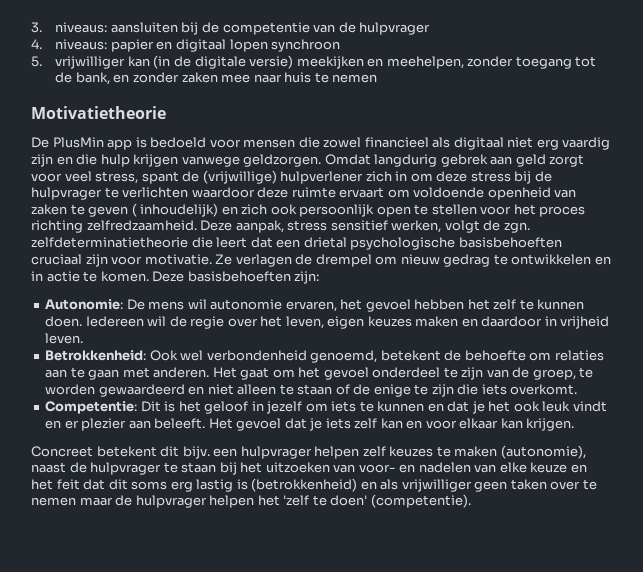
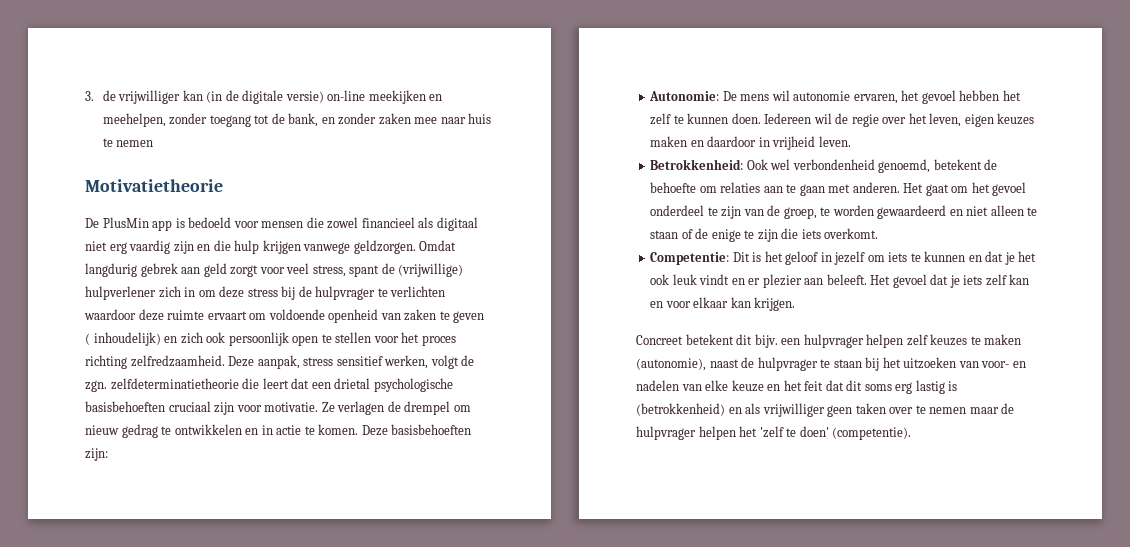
[55,22,431,35] [31,39,341,52] [31,56,42,67] niveaus: aansluiten bij de competentie van de hulpvrager // 4. niveaus: papier en digitaal lopen synchroon // 5. -> [102,90,116,101] de
(294, 62) none -> [327,90,366,101] on-line

